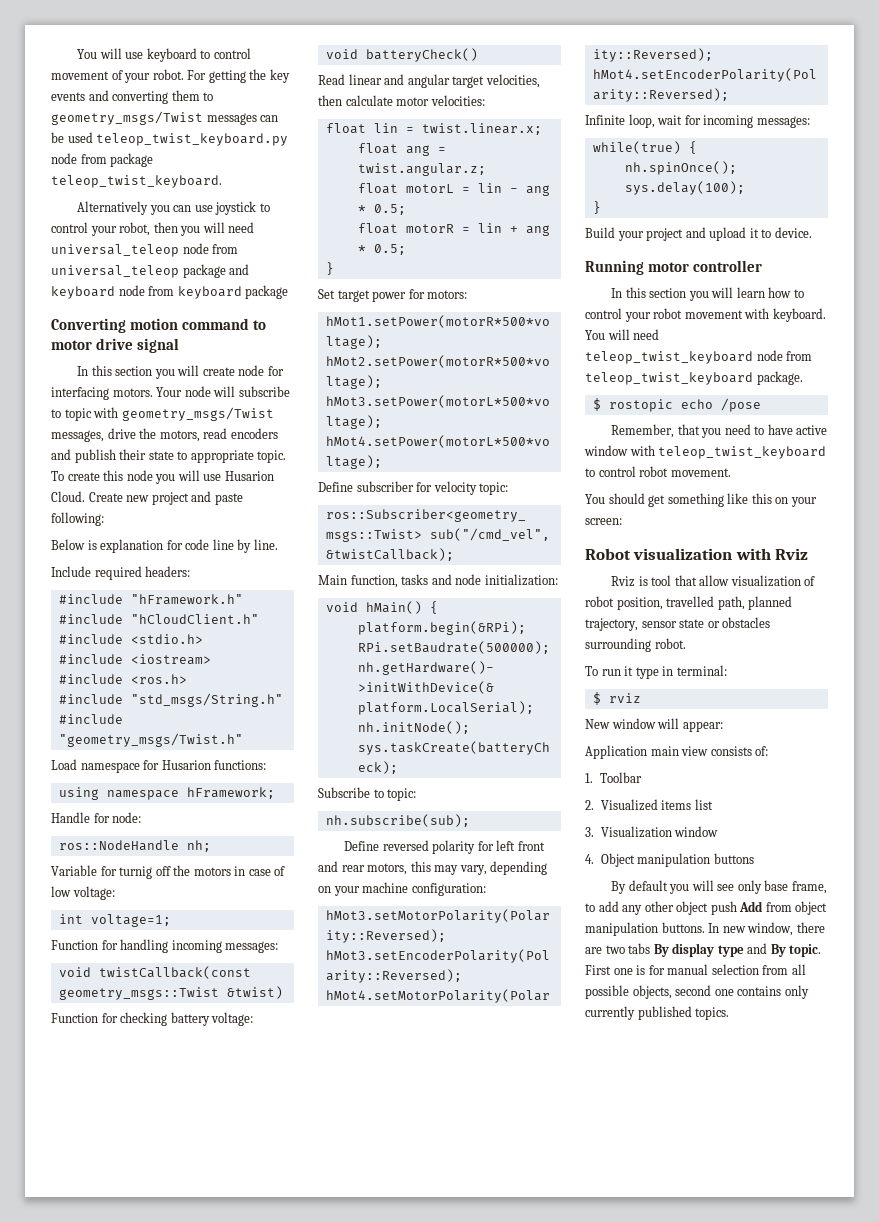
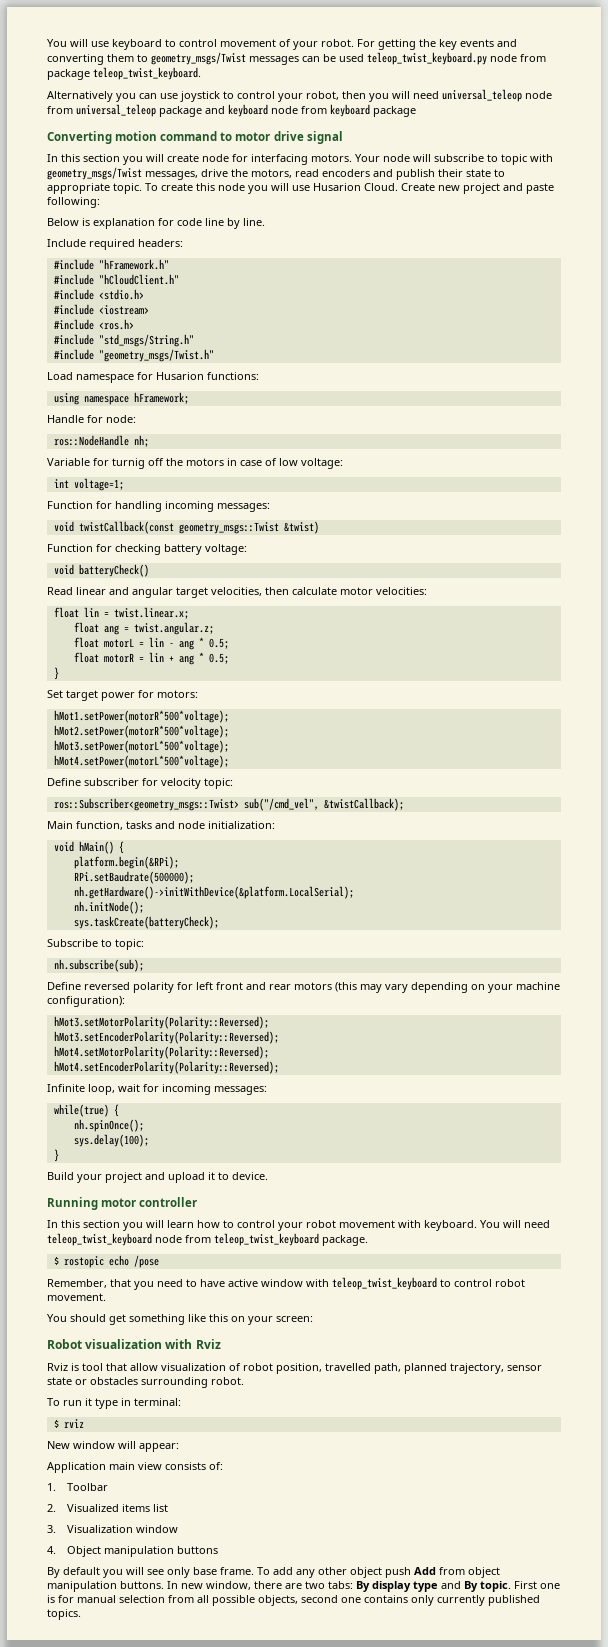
[367,861,487,875] motors, this may vary, -> [294,982,408,993] motors (this may vary
[411,883,486,896] configuration: -> [47,996,125,1007] configuration):
[791,881,827,894] [585,903,595,912] frame, to -> [220,1567,270,1575] frame. To
[628,943,651,954] tabs -> [328,1581,353,1589] tabs:

